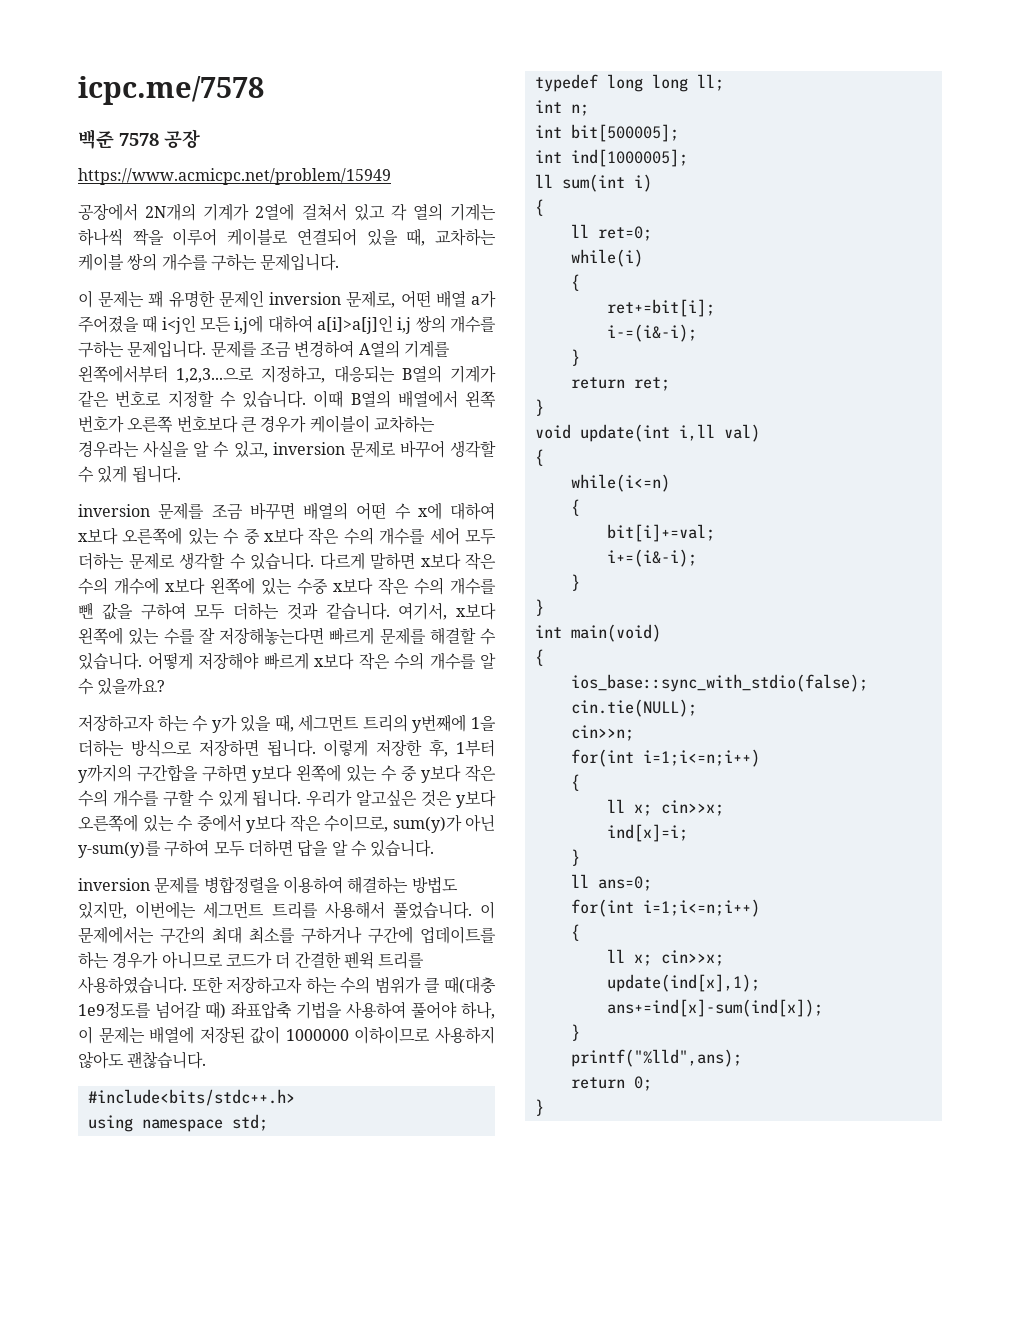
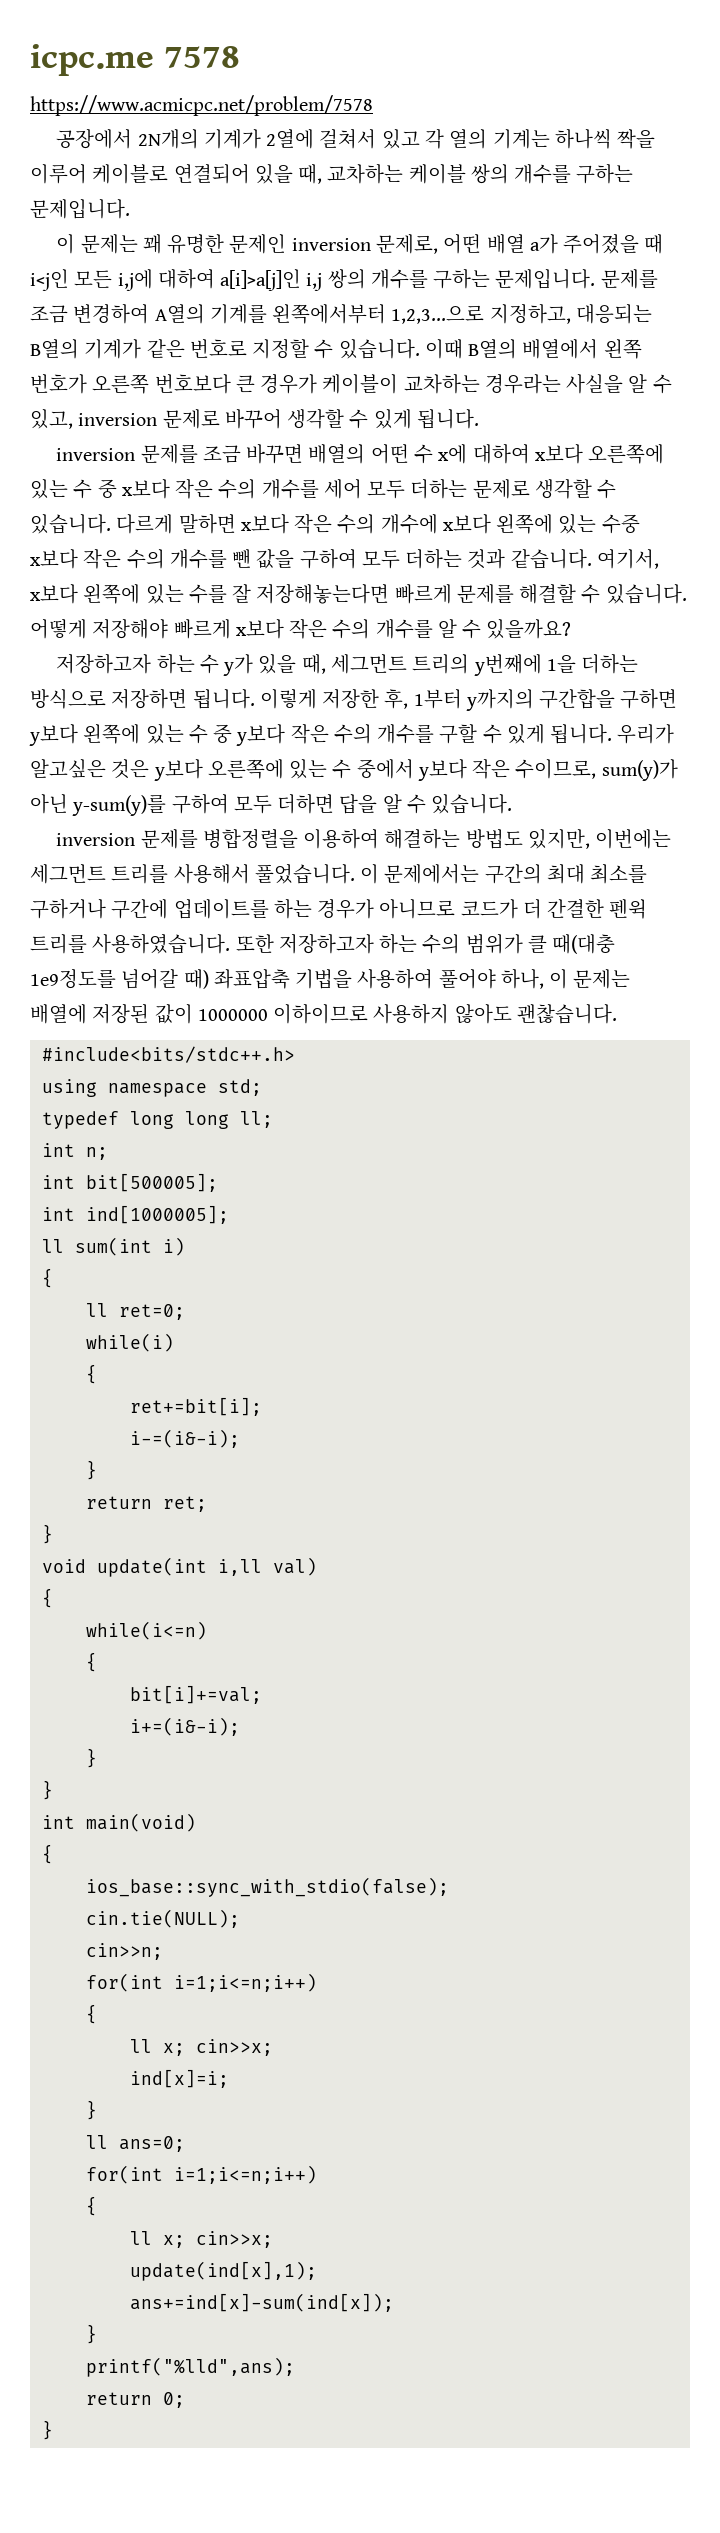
[78,76,264,105] [78,129,200,149] [78,168,391,185] icpc.me/7578 // 백준 7578 공장 // https://www.acmicpc.net/problem/15949 -> [30,44,240,76] [30,95,373,116] icpc.me 7578 // https://www.acmicpc.net/problem/7578

